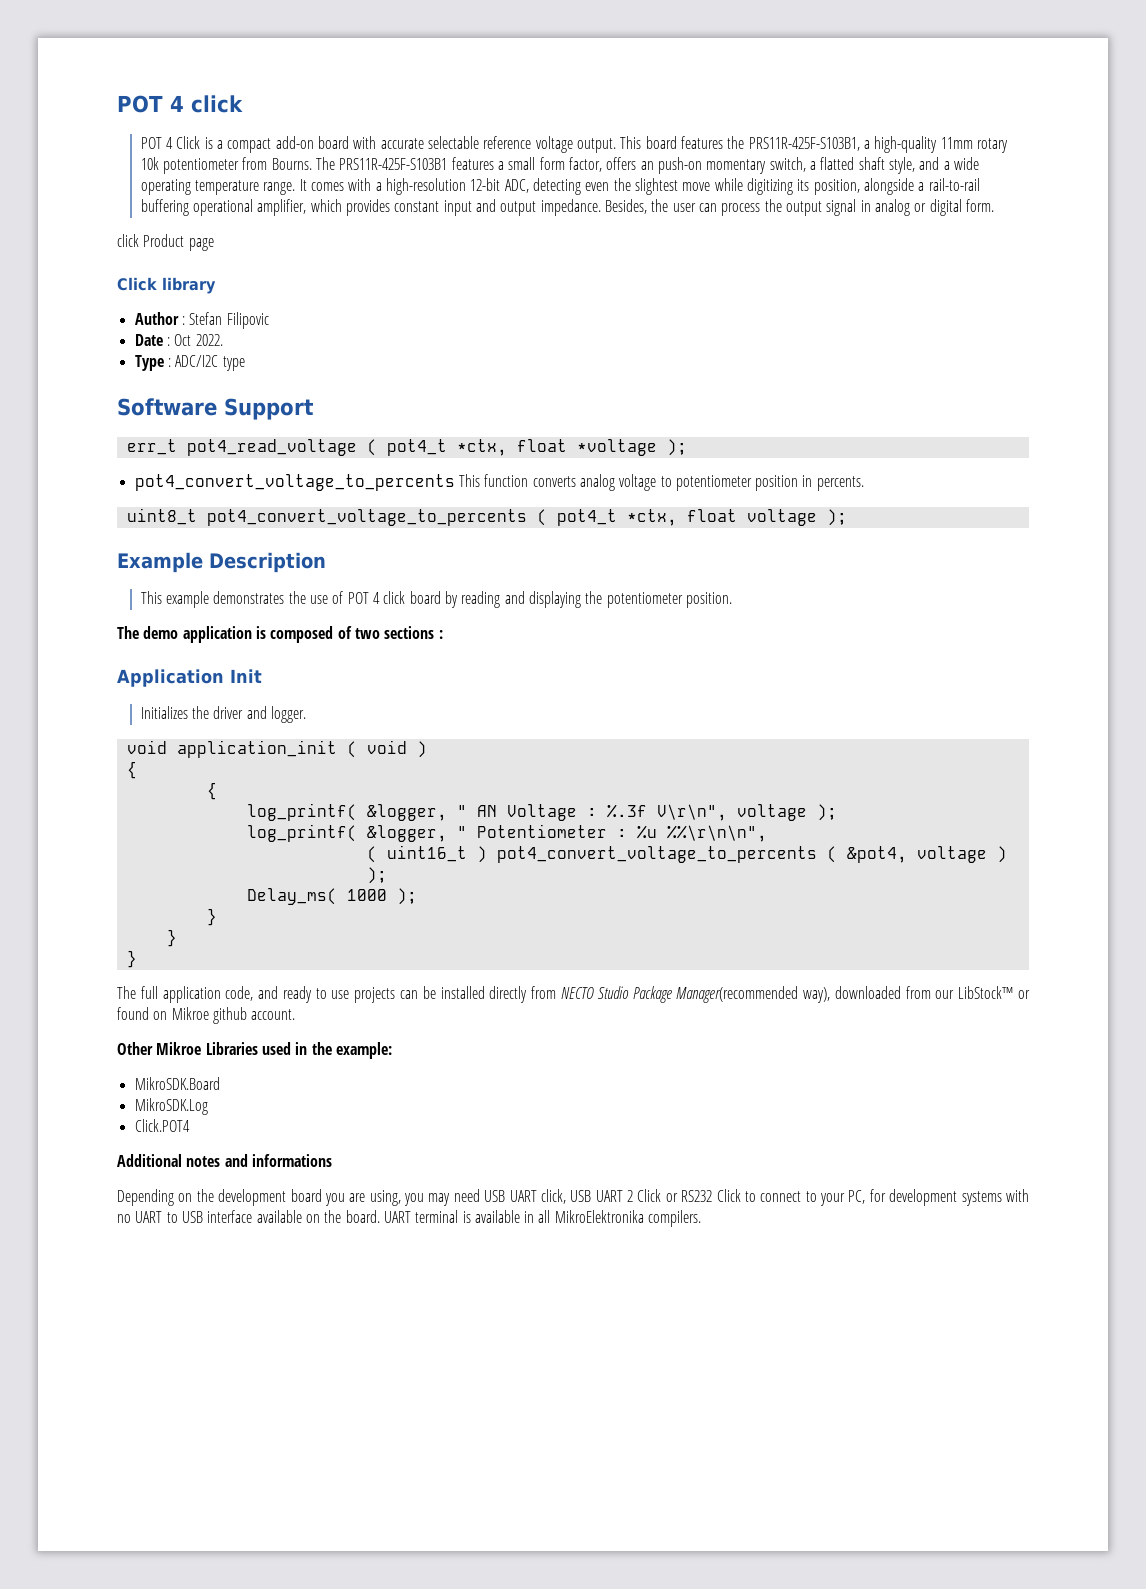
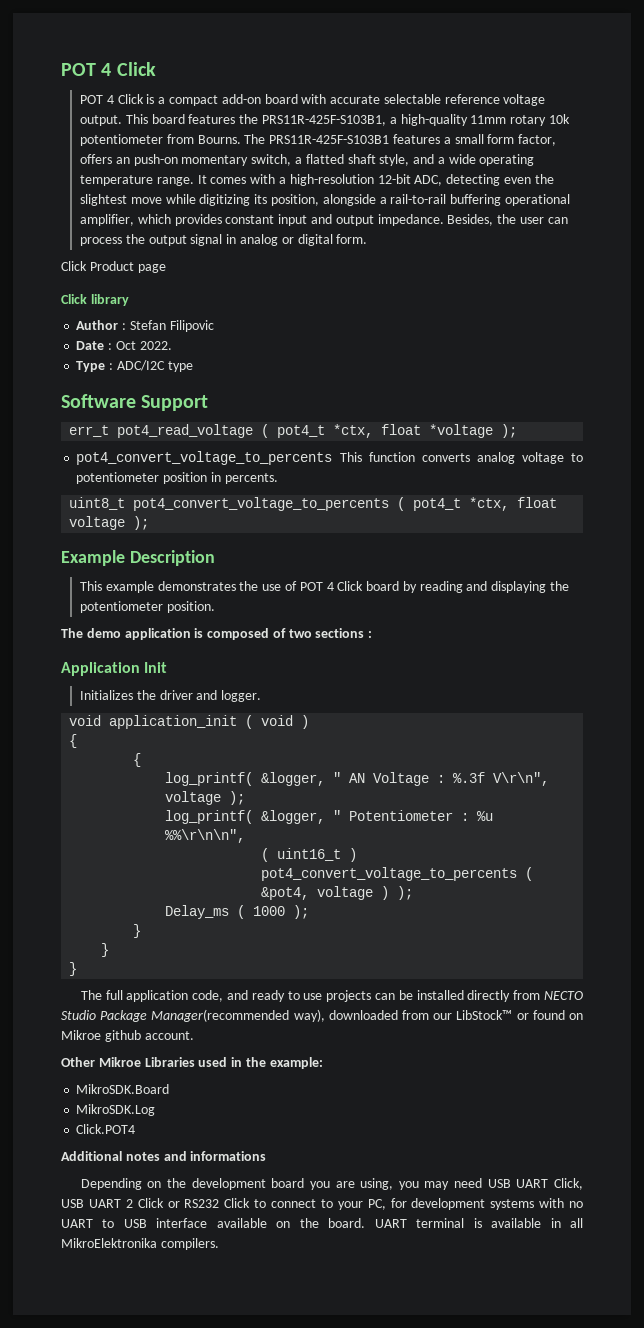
[117,95,243,113] POT 4 click -> [61,62,156,76] POT 4 Click
[117,234,139,247] click -> [61,261,87,271] Click
[383,591,406,604] click -> [337,581,364,591] Click
[246,888,337,905] Delay_ms( -> [165,905,246,919] Delay_ms (
[540,1189,566,1204] click, -> [554,1178,584,1190] Click,

